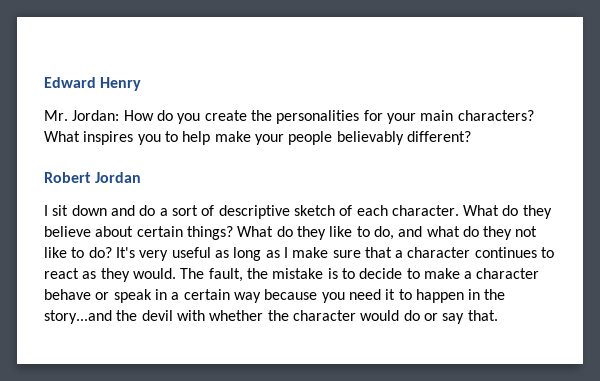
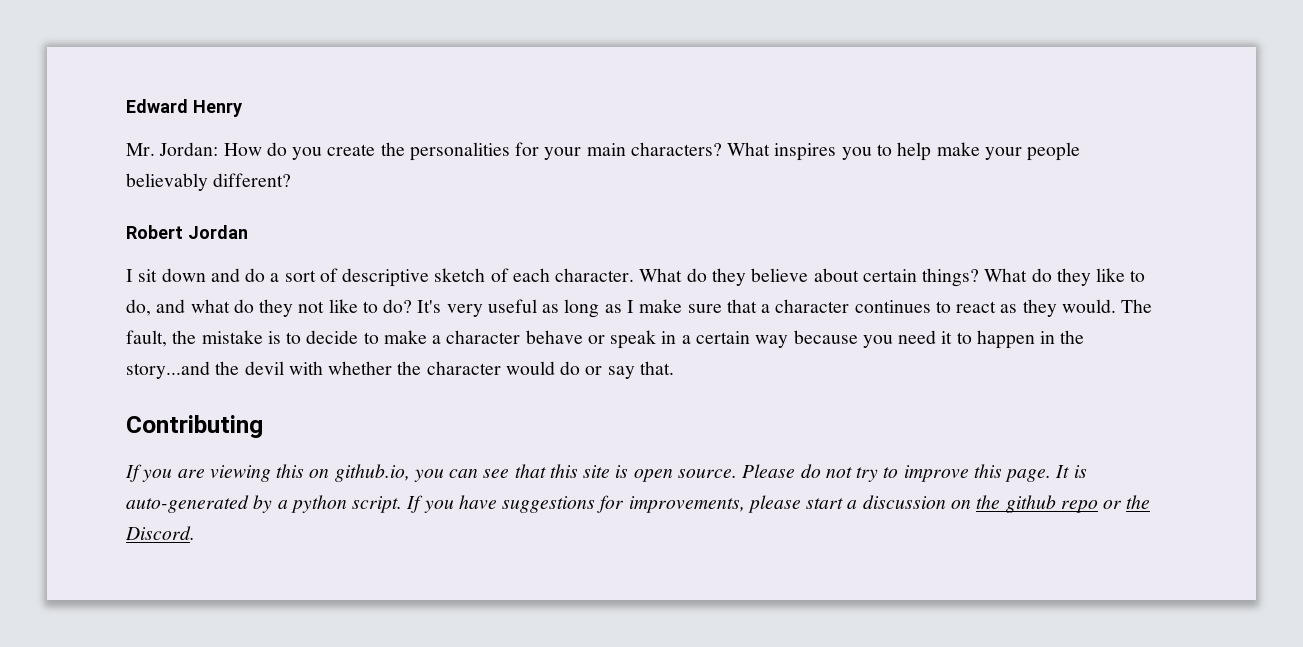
(498, 315) none -> [126,415,263,438] [125,464,1087,482] [126,495,1151,513] [125,526,195,540] // Contributing // If you are viewing this on github.io, you can see that this site is open source. Please do not try to improve this page. It is auto-generated by a python script. If you have suggestions for improvements, please start a discussion on the github repo or the Discord.

